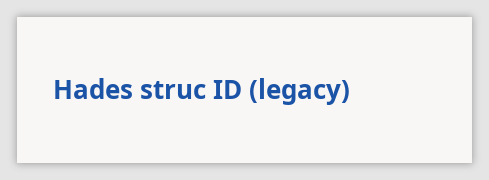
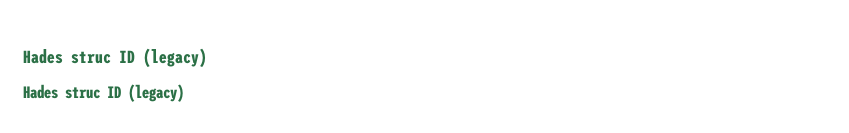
[53,78,351,105] Hades struc ID (legacy) -> [23,48,207,68] [23,84,184,102] Hades struc ID (legacy) // Hades struc ID (legacy)

